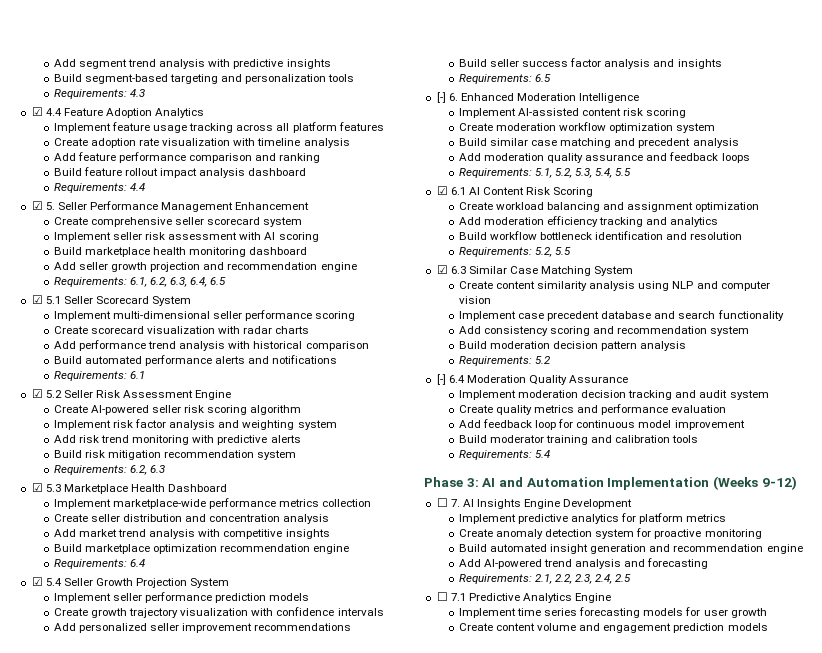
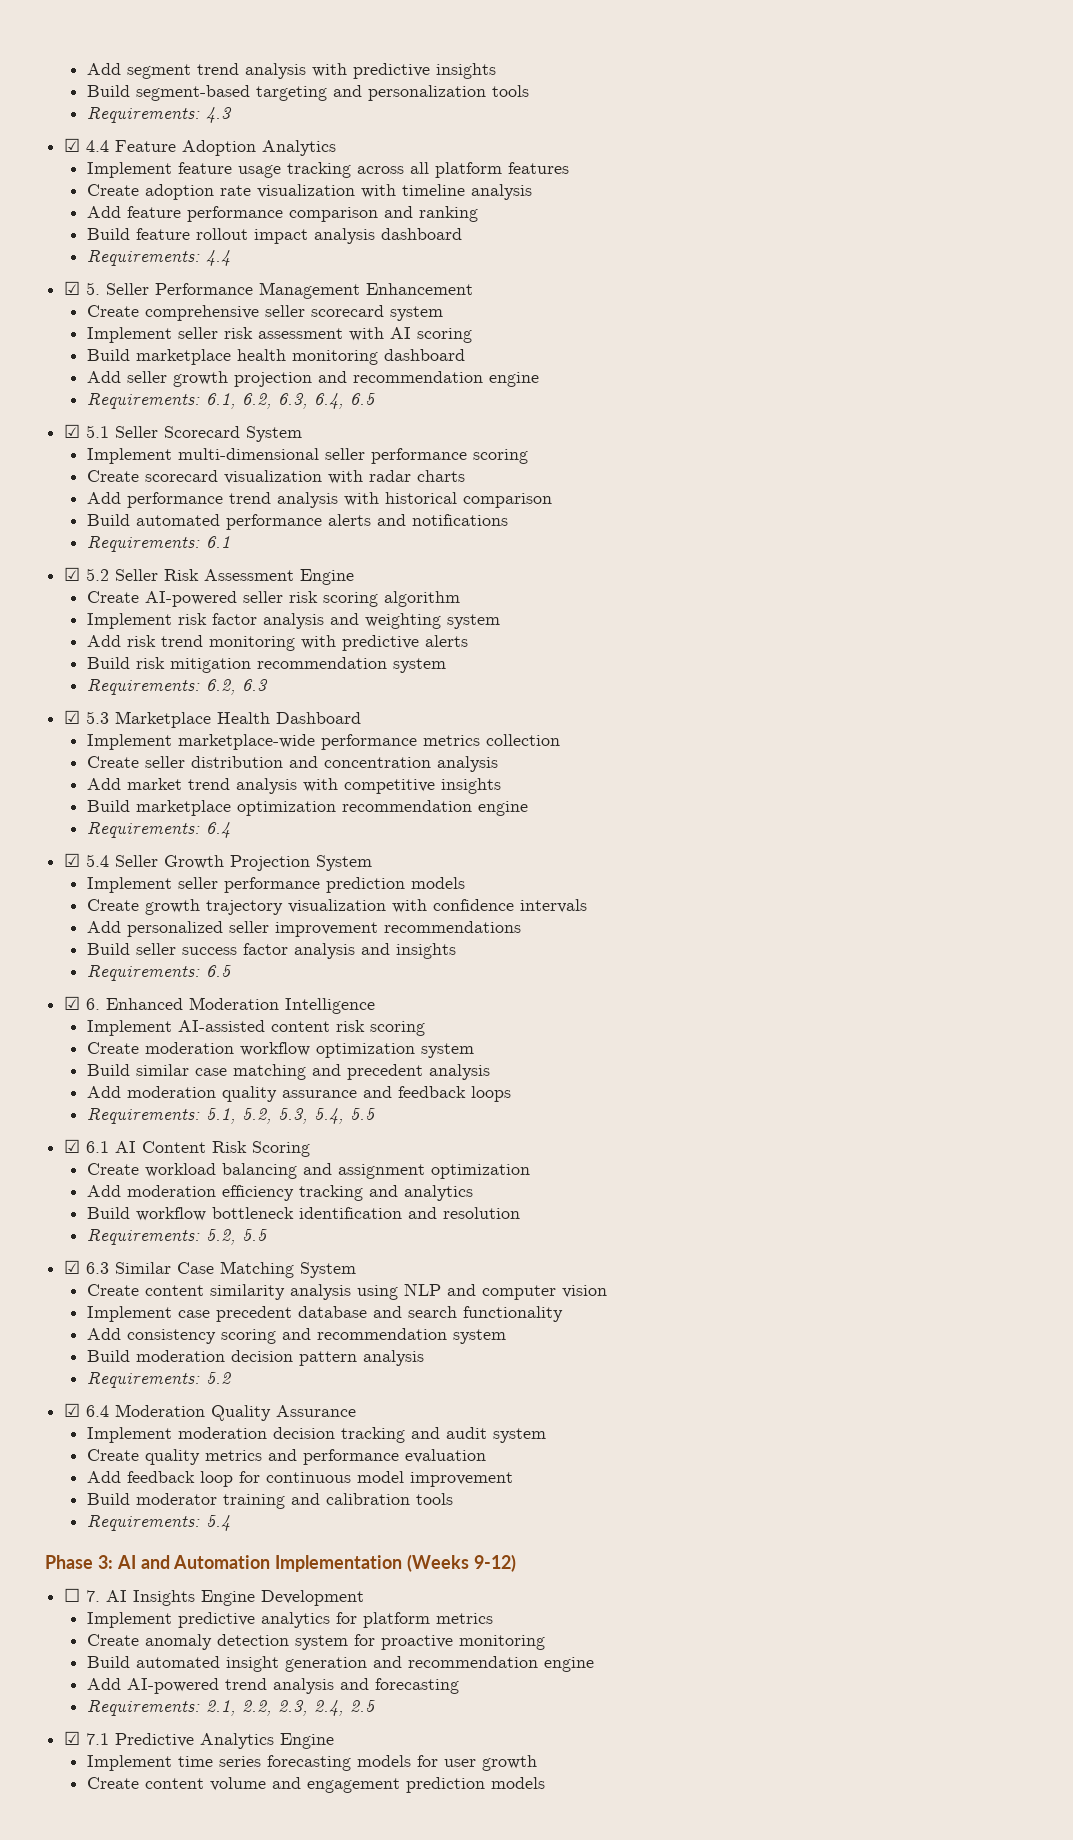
[436,92,446,103] [-] -> [64,996,81,1010] ☑
[436,374,446,385] [-] -> [64,1403,81,1417] ☑
[436,592,448,601] ☐ -> [64,1731,81,1745] ☑

